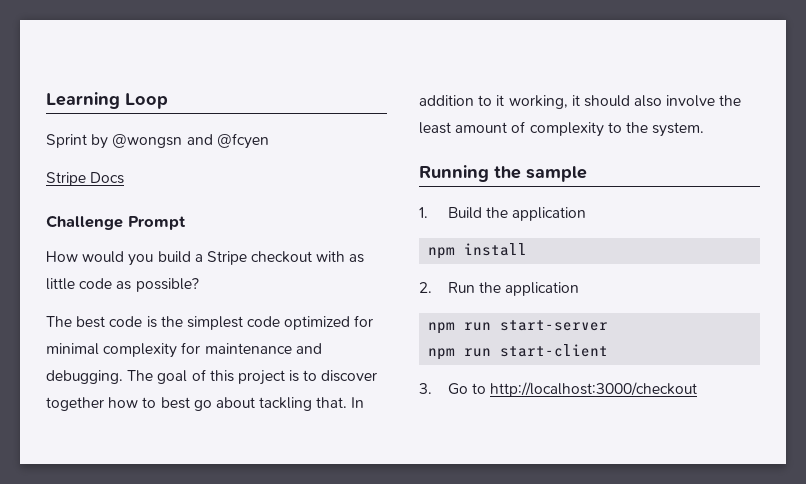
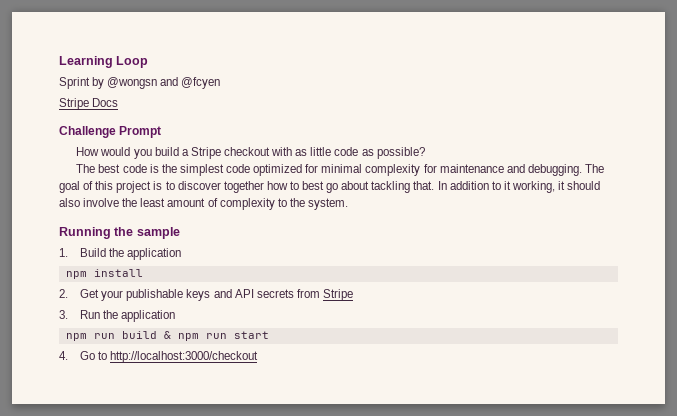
(432, 287) none -> [80,289,354,301] [59,310,68,319] Get your publishable keys and API secrets from Stripe // 3.
[500,320,609,331] [428,344,609,360] [419,383,432,394] start-server // npm run start-client // 3. -> [121,331,269,341] [59,351,68,360] build & npm run start // 4.

